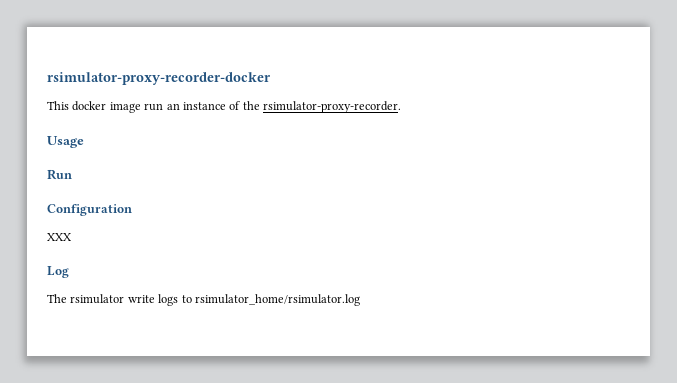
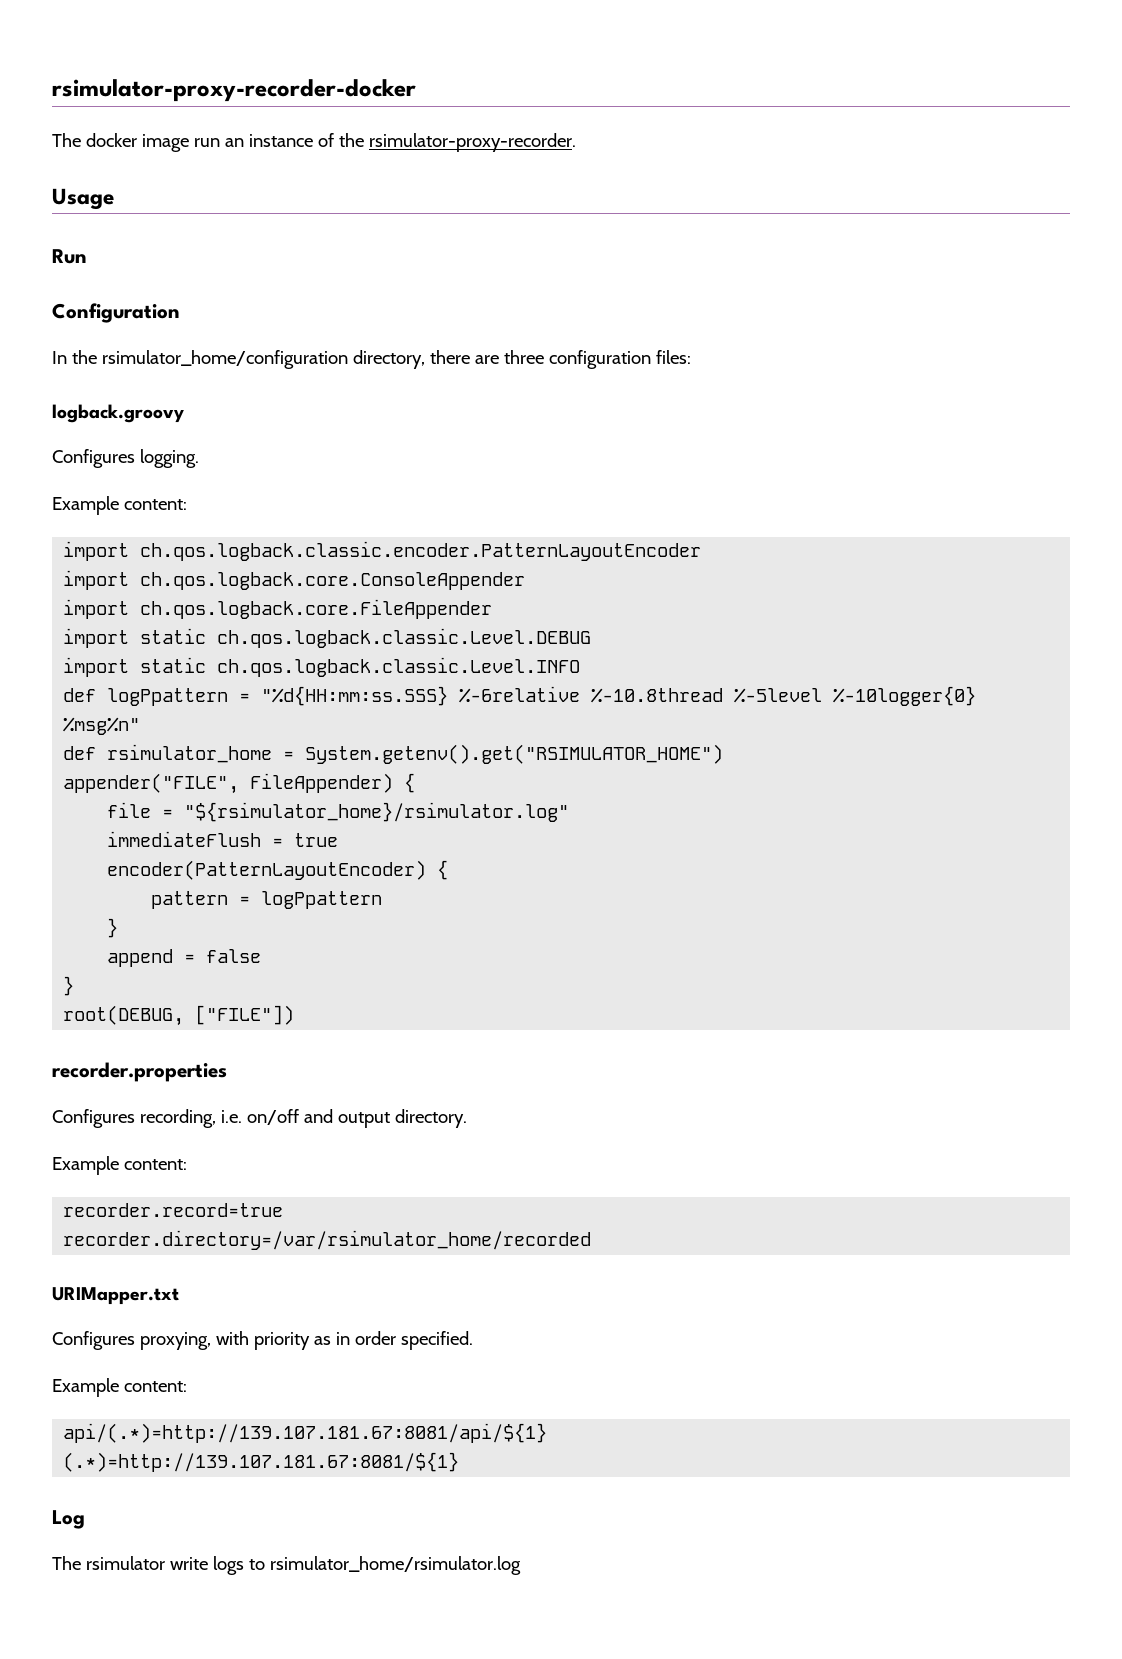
[47,101,69,110] This -> [52,133,81,147] The
[47,233,72,241] XXX -> [52,350,691,369] [52,404,184,423] [52,449,199,468] [52,496,187,515] [63,541,702,561] [63,570,526,590] [63,599,493,619] [63,628,592,648] [63,657,581,677] [63,686,977,706] [63,717,141,735] [63,744,724,764] [63,773,416,794] [107,802,570,822] [107,831,339,847] [107,860,449,880] [151,891,383,909] [107,918,119,938] [107,949,262,967] [63,976,75,996] [63,1005,295,1026] [52,1062,227,1082] [52,1109,467,1128] [52,1156,187,1175] [63,1203,284,1217] [63,1230,592,1250] [52,1287,179,1305] [52,1331,473,1350] [52,1378,187,1397] [63,1423,548,1443] [63,1452,460,1472] In the rsimulator_home/configuration directory, there are three configuration files: // logback.groovy // Configures logging. // Example content: // import ch.qos.logback.classic.encoder.PatternLayoutEncoder // import ch.qos.logback.core.ConsoleAppender // import ch.qos.logback.core.FileAppender // import static ch.qos.logback.classic.Level.DEBUG // import static ch.qos.logback.classic.Level.INFO // def logPpattern = "%d{HH:mm:ss.SSS} %-6relative %-10.8thread %-5level %-10logger{0} %msg%n" // def rsimulator_home = System.getenv().get("RSIMULATOR_HOME") // appender("FILE", FileAppender) { // file = "${rsimulator_home}/rsimulator.log" // immediateFlush = true // encoder(PatternLayoutEncoder) { // pattern = logPpattern // } // append = false // } // root(DEBUG, ["FILE"]) // recorder.properties // Configures recording, i.e. on/off and output directory. // Example content: // recorder.record=true // recorder.directory=/var/rsimulator_home/recorded // URIMapper.txt // Configures proxying, with priority as in order specified. // Example content: // api/(.*)=http://139.107.181.67:8081/api/${1} // (.*)=http://139.107.181.67:8081/${1}

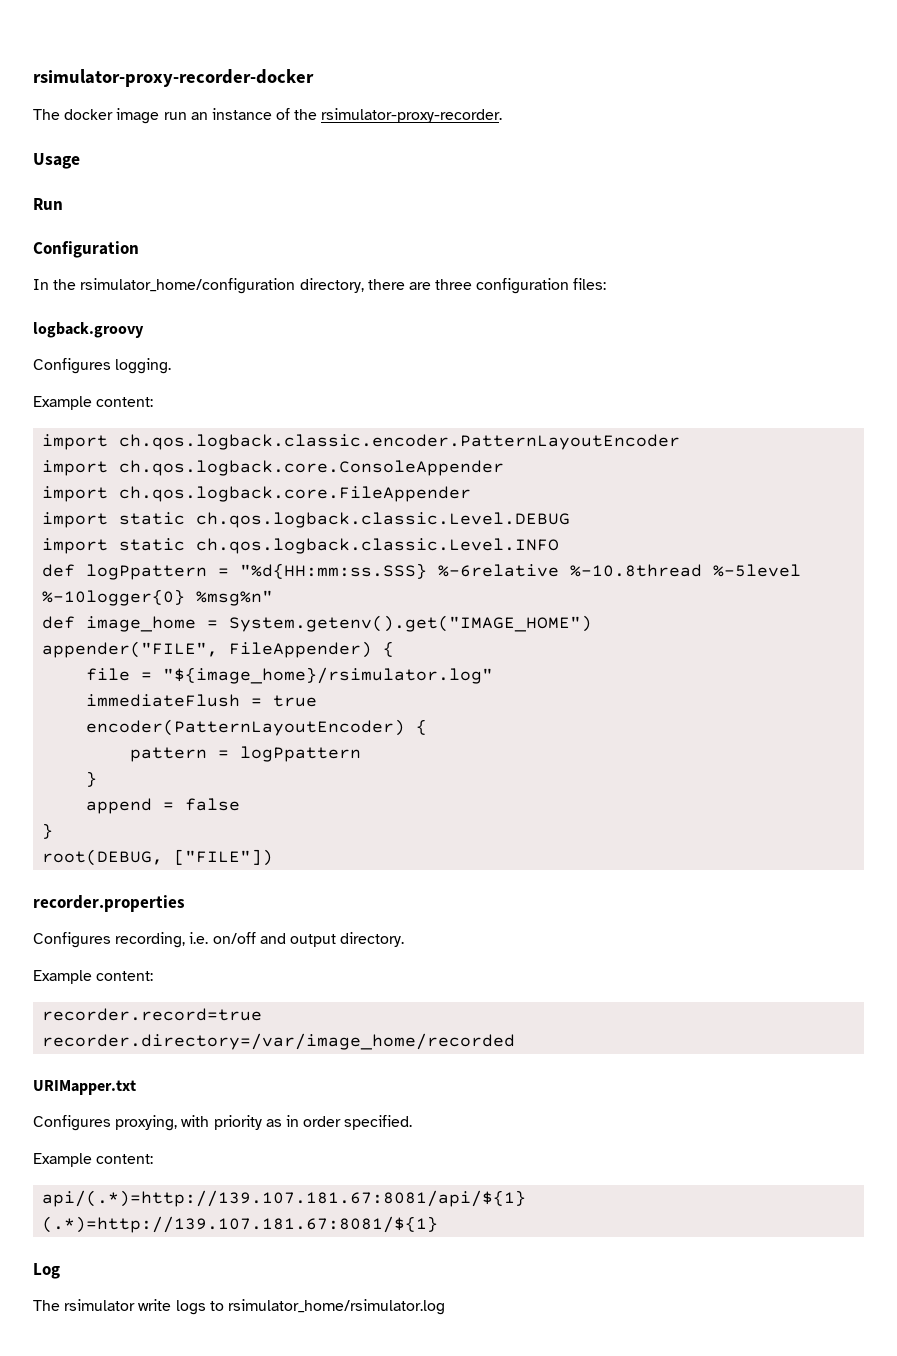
[107,744,724,764] rsimulator_home = System.getenv().get("RSIMULATOR_HOME") -> [86,615,593,632] image_home = System.getenv().get("IMAGE_HOME")
[184,802,570,822] "${rsimulator_home}/rsimulator.log" -> [163,667,494,684] "${image_home}/rsimulator.log"
[63,1230,592,1250] recorder.directory=/var/rsimulator_home/recorded -> [42,1033,516,1050] recorder.directory=/var/image_home/recorded

